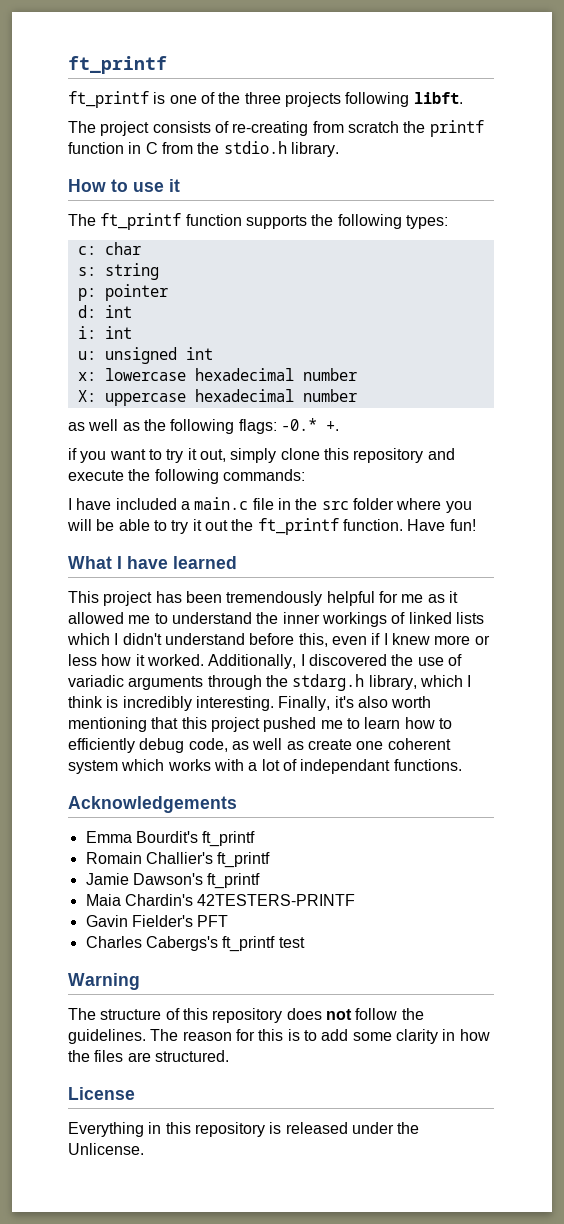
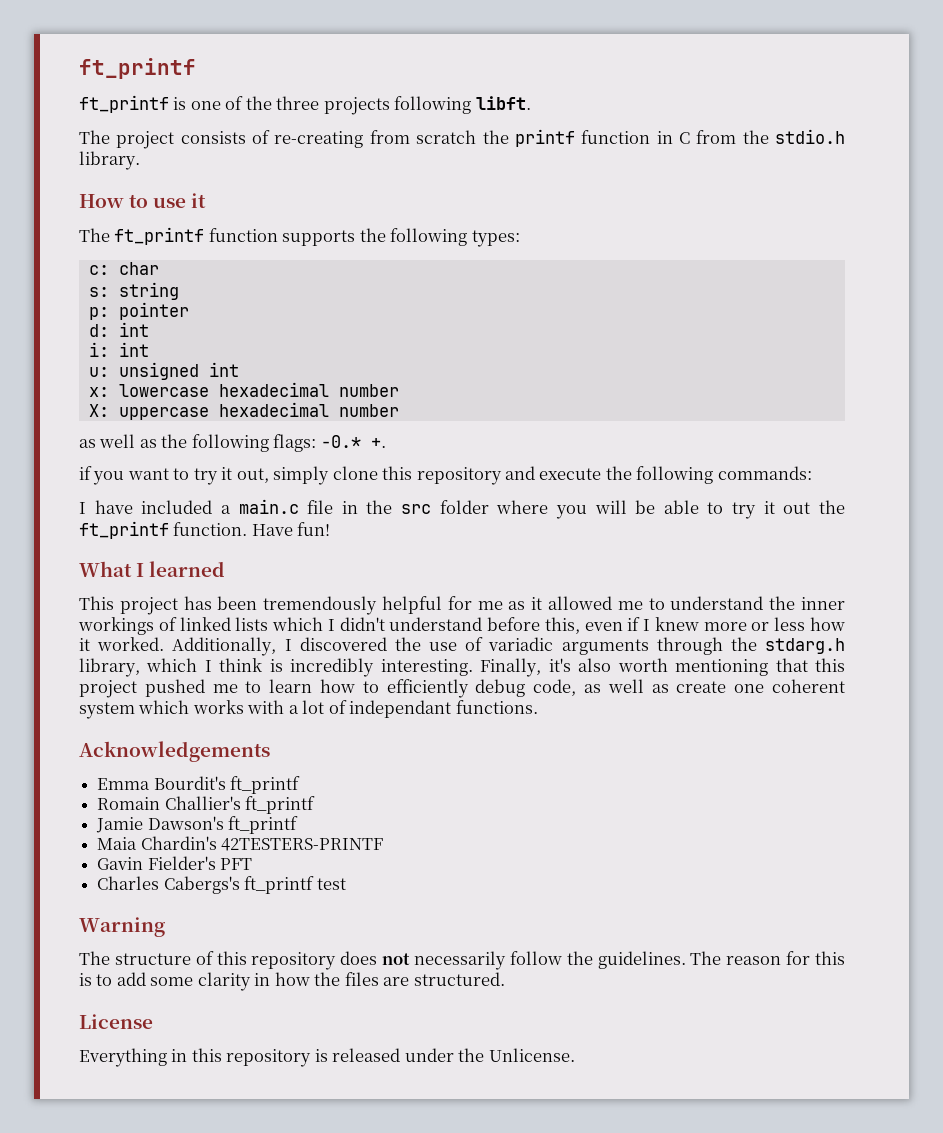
[127,556,168,569] have -> (145, 570) none
(352, 1014) none -> [413,951,506,970] necessarily

